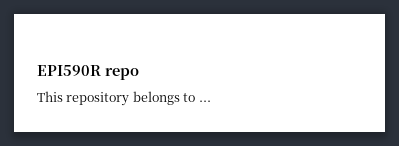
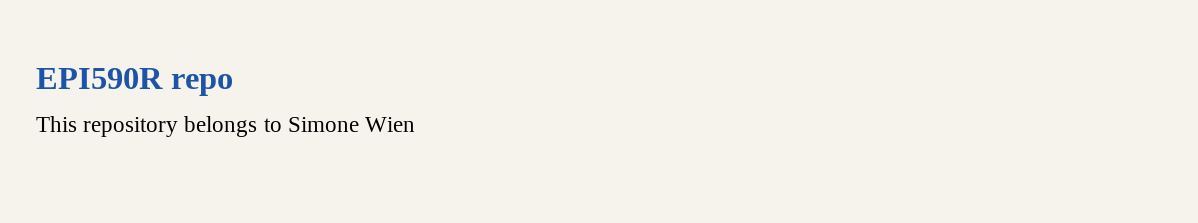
[198,100,211,102] ... -> [287,117,416,132] Simone Wien

